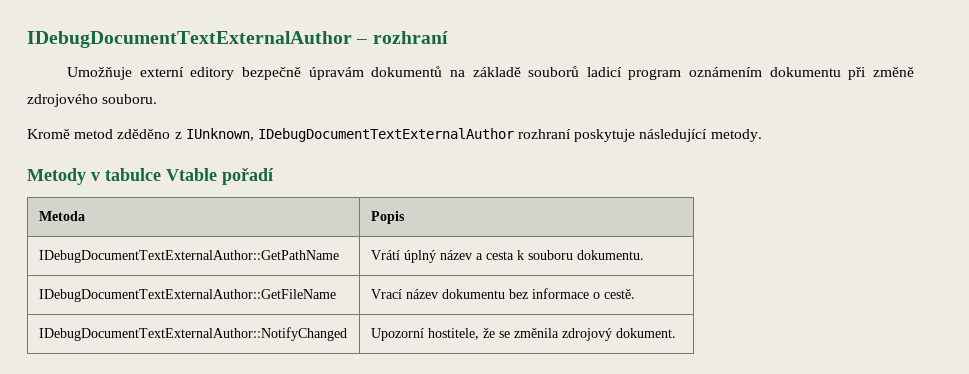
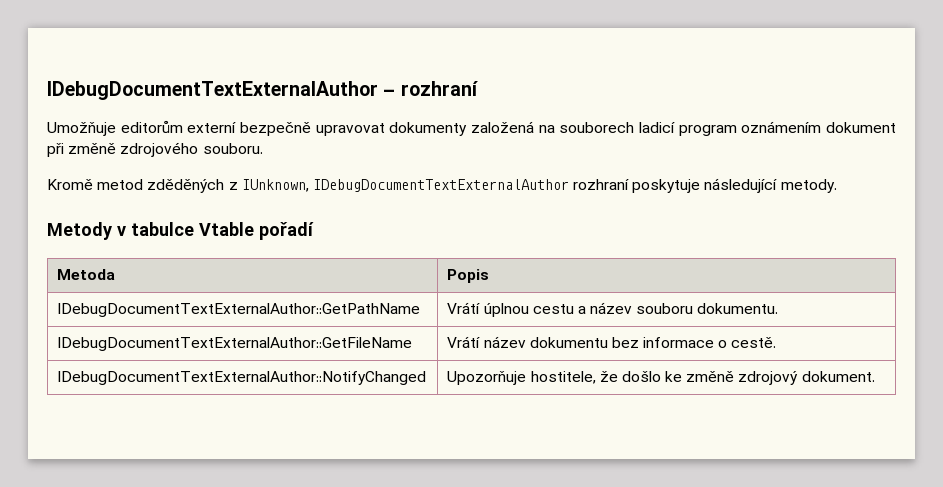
[139,66,580,80] externí editory bezpečně úpravám dokumentů na základě souborů -> [120,120,635,136] editorům externí bezpečně upravovat dokumenty založená na souborech
[769,67,841,77] dokumentu -> [825,122,896,133] dokument
[117,129,171,139] zděděno -> [147,179,225,193] zděděných
[403,250,524,263] úplný název a cesta k -> [483,302,633,317] úplnou cestu a název
[370,289,402,299] Vrací -> [447,336,481,348] Vrátí
[370,328,424,341] Upozorní -> [447,371,527,385] Upozorňuje
[498,328,559,338] se změnila -> [621,371,735,382] došlo ke změně

